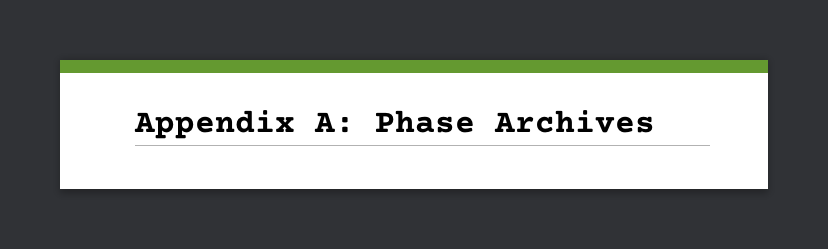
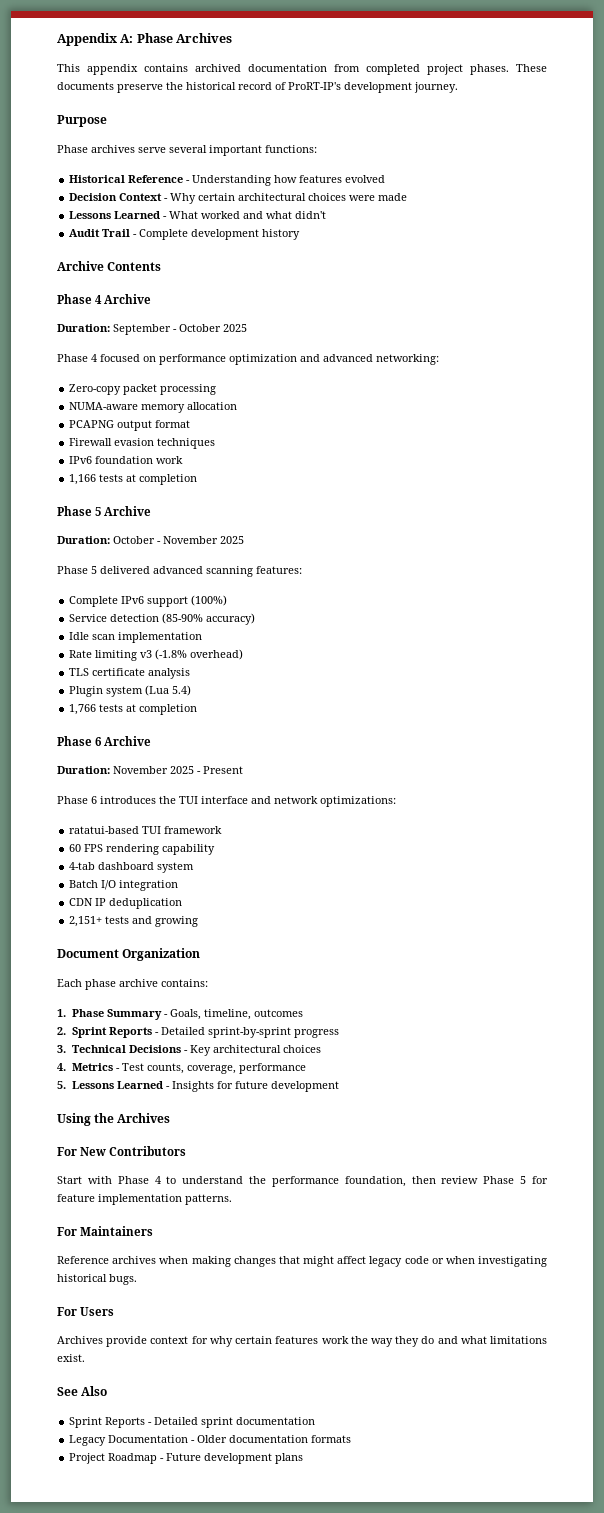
(655, 121) none -> [57,64,547,75] [57,82,458,93] [57,115,107,127] [57,145,317,156] [69,175,386,186] [69,193,408,204] [69,211,327,219] [69,229,301,240] [57,261,162,271] [57,294,152,304] [57,324,247,335] [57,354,439,365] [69,384,217,395] [69,402,238,413] [69,420,191,431] [69,438,216,449] [69,456,184,464] [69,474,198,485] [57,506,152,516] [57,536,244,544] [57,566,302,577] [69,595,228,607] [69,613,256,625] [69,632,203,643] [69,649,244,661] [69,668,191,679] [69,685,192,697] [69,704,198,715] [57,736,152,746] [57,766,243,774] [57,796,396,807] [69,826,223,834] [69,844,216,855] [69,862,195,873] [69,880,179,891] [69,898,183,909] [69,916,199,927] [57,948,201,961] [57,979,208,990] [57,1009,303,1020] [57,1027,339,1038] [57,1045,321,1056] [57,1063,306,1074] [57,1081,339,1092] [57,1113,171,1126] [57,1146,187,1156] [57,1176,549,1187] [57,1194,232,1205] [57,1226,154,1236] [57,1256,547,1267] [57,1274,137,1285] [57,1307,115,1316] [57,1336,548,1347] [57,1354,85,1362] [57,1386,108,1396] [69,1417,316,1428] [69,1435,352,1446] [69,1453,304,1464] // This appendix contains archived documentation from completed project phases. These documents preserve the historical record of ProRT-IP's development journey. // Purpose // Phase archives serve several important functions: // Historical Reference - Understanding how features evolved // Decision Context - Why certain architectural choices were made // Lessons Learned - What worked and what didn't // Audit Trail - Complete development history // Archive Contents // Phase 4 Archive // Duration: September - October 2025 // Phase 4 focused on performance optimization and advanced networking: // Zero-copy packet processing // NUMA-aware memory allocation // PCAPNG output format // Firewall evasion techniques // IPv6 foundation work // 1,166 tests at completion // Phase 5 Archive // Duration: October - November 2025 // Phase 5 delivered advanced scanning features: // Complete IPv6 support (100%) // Service detection (85-90% accuracy) // Idle scan implementation // Rate limiting v3 (-1.8% overhead) // TLS certificate analysis // Plugin system (Lua 5.4) // 1,766 tests at completion // Phase 6 Archive // Duration: November 2025 - Present // Phase 6 introduces the TUI interface and network optimizations: // ratatui-based TUI framework // 60 FPS rendering capability // 4-tab dashboard system // Batch I/O integration // CDN IP deduplication // 2,151+ tests and growing // Document Organization // Each phase archive contains: // 1. Phase Summary - Goals, timeline, outcomes // 2. Sprint Reports - Detailed sprint-by-sprint progress // 3. Technical Decisions - Key architectural choices // 4. Metrics - Test counts, coverage, performance // 5. Lessons Learned - Insights for future development // Using the Archives // For New Contributors // Start with Phase 4 to understand the performance foundation, then review Phase 5 for feature implementation patterns. // For Maintainers // Reference archives when making changes that might affect legacy code or when investigating historical bugs. // For Users // Archives provide context for why certain features work the way they do and what limitations exist. // See Also // Sprint Reports - Detailed sprint documentation // Legacy Documentation - Older documentation formats // Project Roadmap - Future development plans

